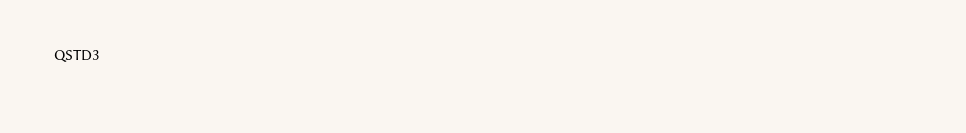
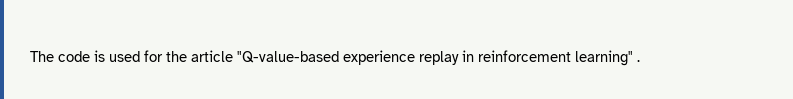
[54,49,99,63] QSTD3 -> [30,50,640,66] The code is used for the article "Q-value-based experience replay in reinforcement learning" .

